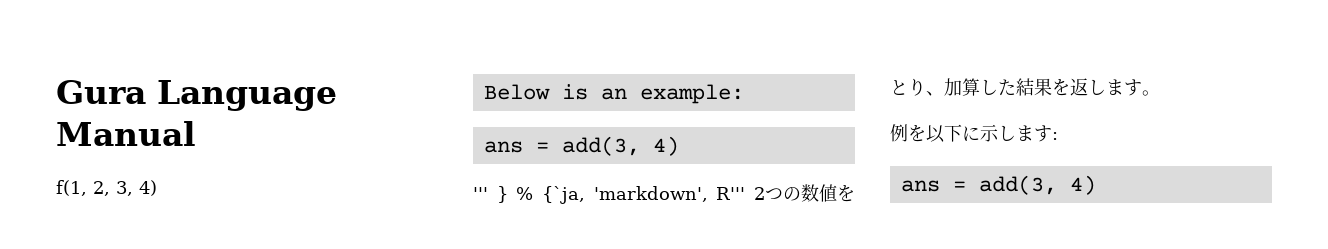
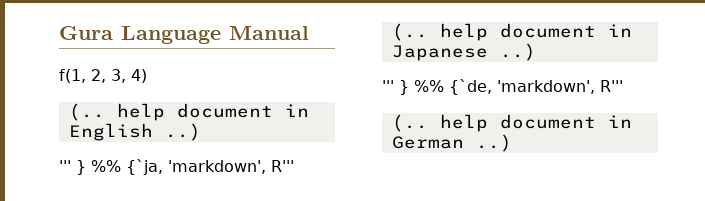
[483,84,744,104] [483,136,679,156] [473,186,534,203] Below is an example: // ans = add(3, 4) // ''' } % -> [68,103,309,121] [68,123,201,141] [59,160,121,175] (.. help document in English ..) // ''' } %%
[754,184,855,202] [890,78,1160,96] [890,124,1058,143] [900,175,1096,195] 2つの数値をとり、加算した結果を返します。 // 例を以下に示します: // ans = add(3, 4) -> [391,23,632,41] [391,43,536,61] [382,79,623,95] [391,114,632,132] [391,134,512,152] // (.. help document in Japanese ..) // ''' } %% {`de, 'markdown', R''' // (.. help document in German ..)

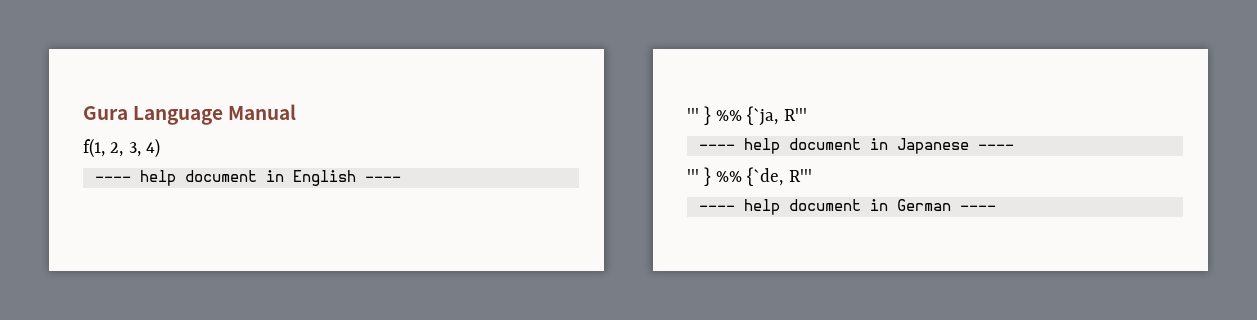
[68,103,105,121] (.. -> [95,176,131,182] ----
[164,123,201,141] ..) -> [365,176,401,182] ----
[168,160,294,174] [391,23,428,41] 'markdown', R''' // (.. -> [783,108,807,121] [699,144,735,150] R''' // ----
[499,43,536,61] ..) -> [978,144,1014,150] ----
[497,80,623,94] [391,114,428,132] 'markdown', R''' // (.. -> [788,169,812,182] [699,205,735,211] R''' // ----
[475,134,512,152] ..) -> [960,205,996,211] ----

